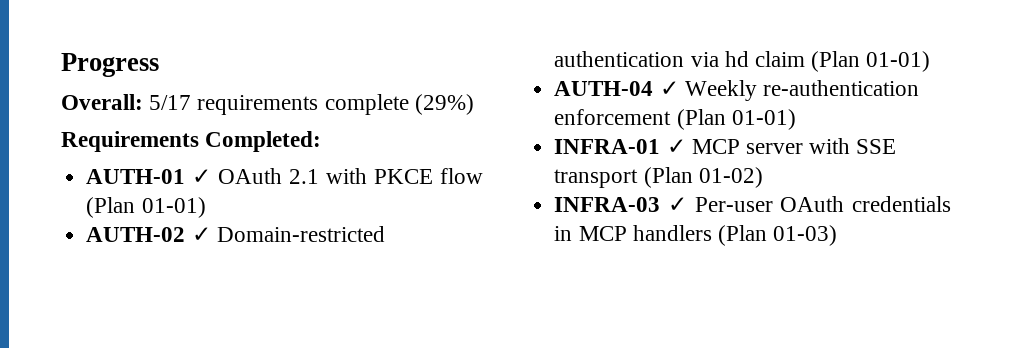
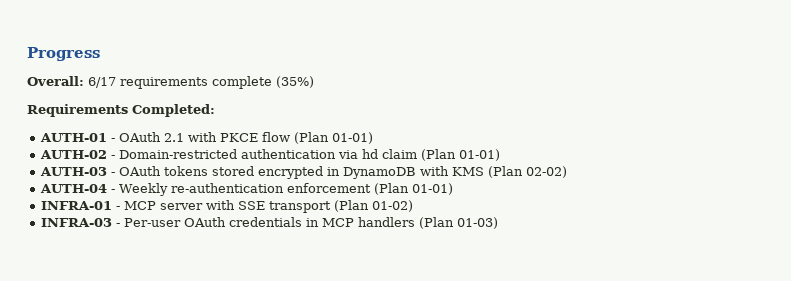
[149,95,192,110] 5/17 -> [88,77,116,88] 6/17
[414,94,474,115] (29%) -> [276,76,314,88] (35%)
[192,169,212,184] ✓ -> [111,138,116,142] -
[191,227,211,242] ✓ -> [111,155,116,159] -
(931, 61) none -> [40,166,568,179] // AUTH-03 - OAuth tokens stored encrypted in DynamoDB with KMS (Plan 02-02)
[659,81,679,96] ✓ -> [111,189,116,193] -
[666,139,686,154] ✓ -> [116,206,121,210] -
[667,197,687,212] ✓ -> [116,223,121,227] -

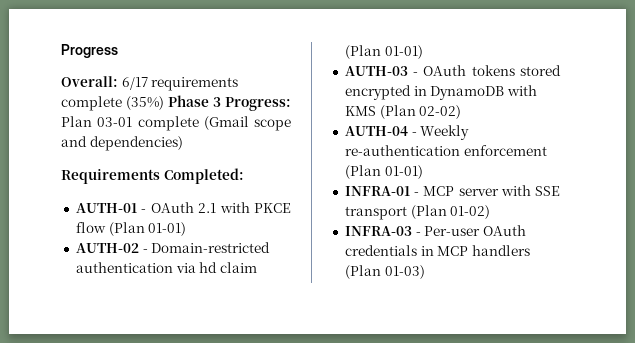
(314, 82) none -> [168,95,291,111] [61,116,291,131] [61,136,183,151] Phase 3 Progress: Plan 03-01 complete (Gmail scope and dependencies)

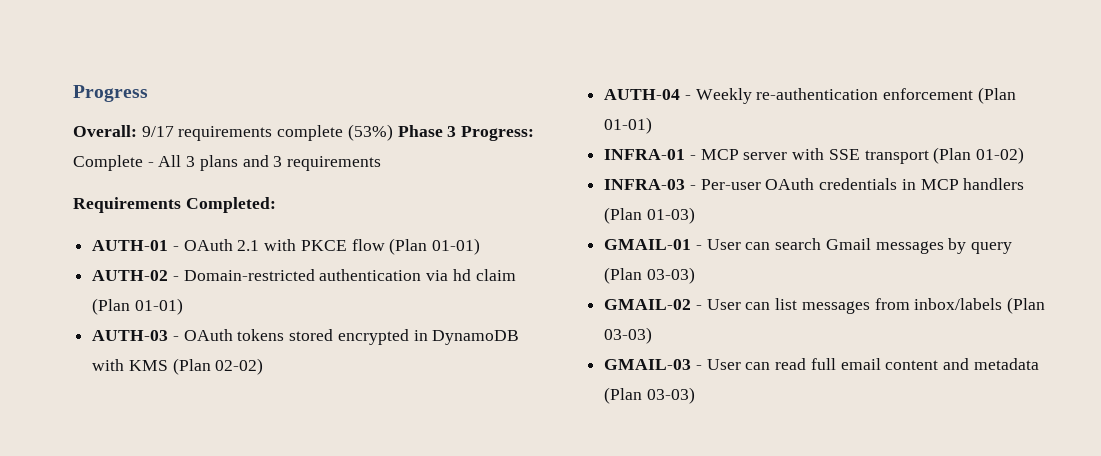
[121,77,148,90] 6/17 -> [141,126,174,137] 9/17
[126,96,164,110] (35%) -> [347,124,393,141] (53%)
[61,116,291,131] [61,136,183,151] Plan 03-01 complete (Gmail scope and dependencies) -> [73,155,382,171] Complete - All 3 plans and 3 requirements
(425, 272) none -> [604,238,1013,254] [604,267,695,284] [604,297,1046,314] [604,327,653,344] [604,358,1039,370] [604,387,695,404] // GMAIL-01 - User can search Gmail messages by query (Plan 03-03) // GMAIL-02 - User can list messages from inbox/labels (Plan 03-03) // GMAIL-03 - User can read full email content and metadata (Plan 03-03)

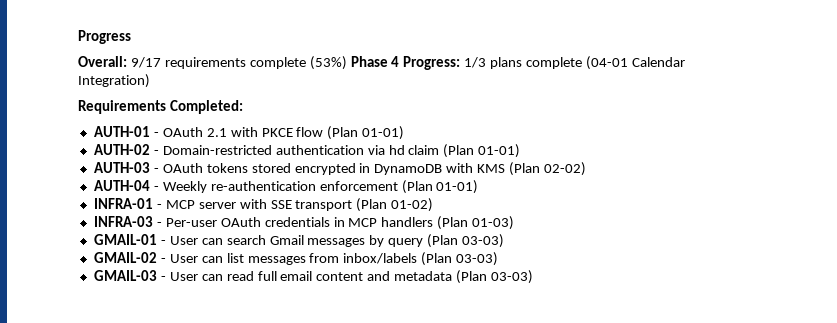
[447,126,535,141] [73,155,382,171] 3 Progress: Complete - All 3 plans and 3 requirements -> [391,56,685,70] [78,74,150,88] 4 Progress: 1/3 plans complete (04-01 Calendar Integration)

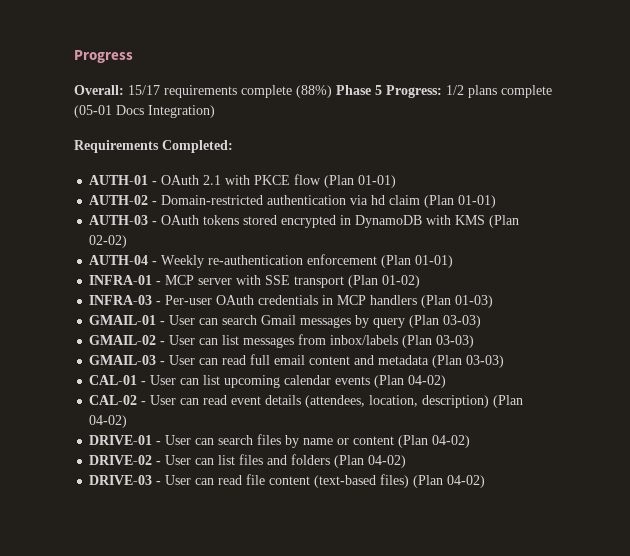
[130,57,161,68] 9/17 -> [128,85,160,95] 15/17
[309,56,685,70] (53%) Phase 4 Progress: 1/3 plans complete (04-01 Calendar -> [296,85,552,98] [74,105,144,118] (88%) Phase 5 Progress: 1/2 plans complete (05-01 Docs
(534, 277) none -> [89,375,447,388] [89,395,524,408] [89,415,128,428] [89,434,471,448] [89,454,407,468] [89,474,486,488] // CAL-01 - User can list upcoming calendar events (Plan 04-02) // CAL-02 - User can read event details (attendees, location, description) (Plan 04-02) // DRIVE-01 - User can search files by name or content (Plan 04-02) // DRIVE-02 - User can list files and folders (Plan 04-02) // DRIVE-03 - User can read file content (text-based files) (Plan 04-02)

